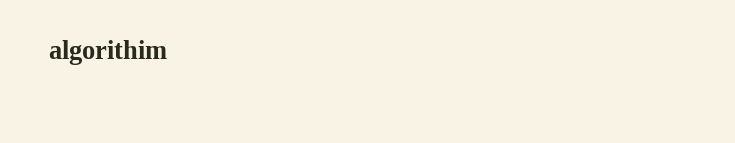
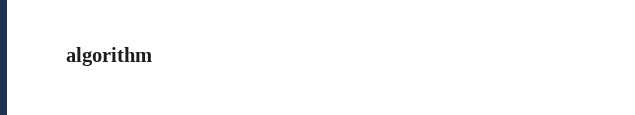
[49,40,167,65] algorithim -> [66,47,152,66] algorithm

